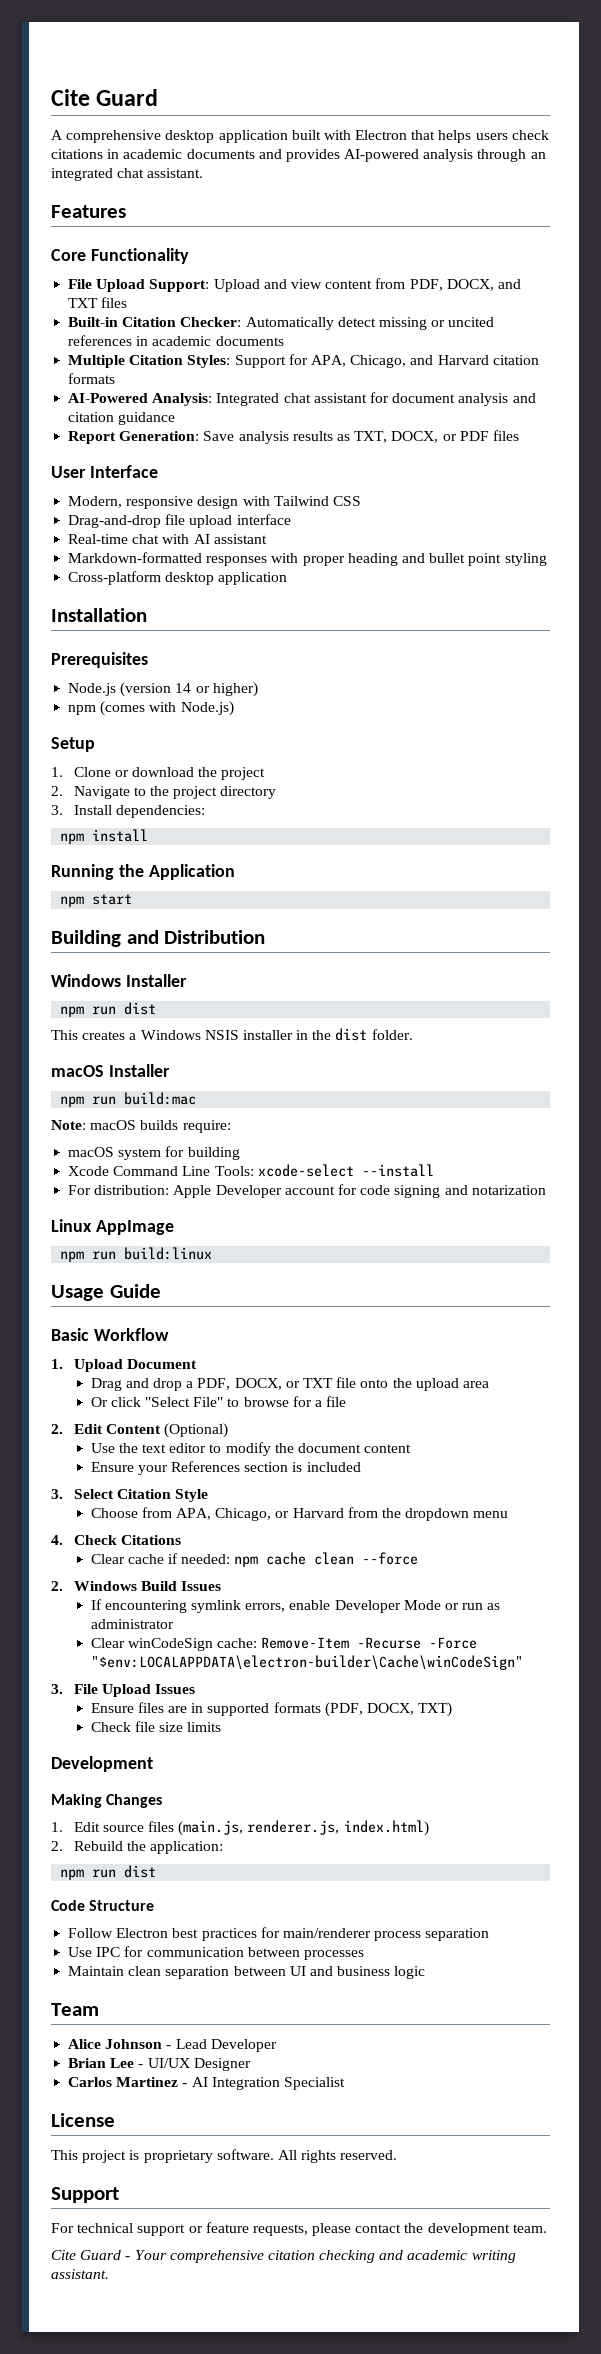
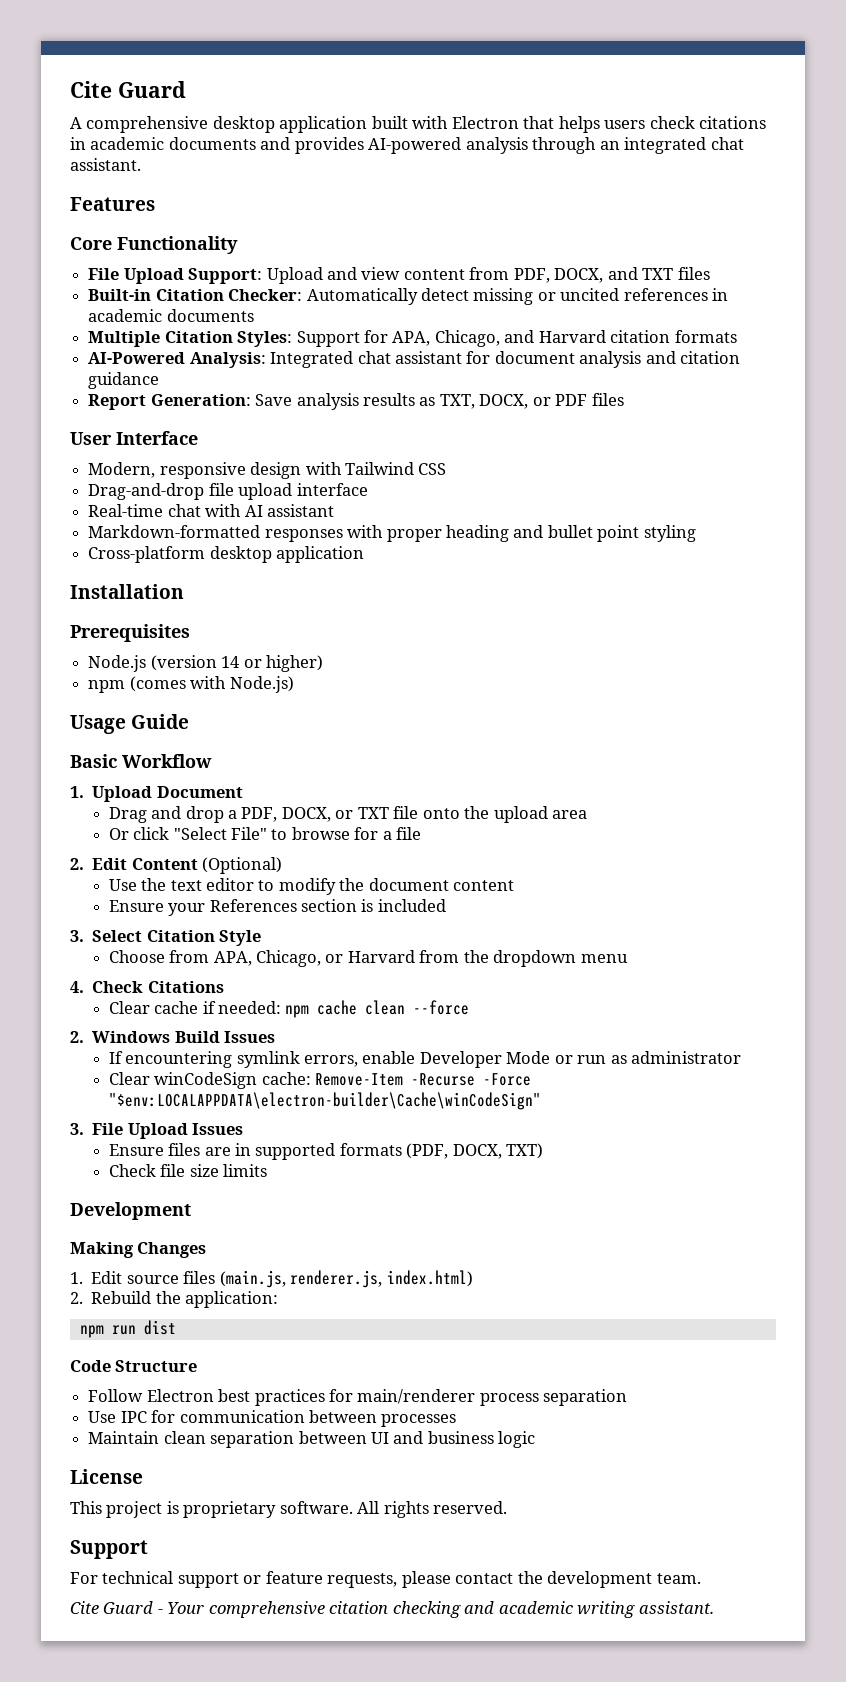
[51,737,95,752] [51,767,266,780] [51,786,277,799] [51,805,205,818] [60,829,149,844] [51,864,235,880] [60,894,133,907] [51,930,266,947] [51,974,187,987] [60,1002,157,1017] [51,1028,413,1041] [51,1064,170,1077] [60,1092,197,1107] [51,1120,231,1133] [68,1146,240,1160] [68,1164,434,1177] [68,1184,546,1198] [51,1219,174,1235] [60,1247,213,1262] // Setup // 1. Clone or download the project // 2. Navigate to the project directory // 3. Install dependencies: // npm install // Running the Application // npm start // Building and Distribution // Windows Installer // npm run dist // This creates a Windows NSIS installer in the dist folder. // macOS Installer // npm run build:mac // Note: macOS builds require: // macOS system for building // Xcode Command Line Tools: xcode-select --install // For distribution: Apple Developer account for code signing and notarization // Linux AppImage // npm run build:linux -> (294, 684) none
[51,2003,99,2016] [68,2039,277,2052] [68,2058,251,2071] [68,2077,345,2090] // Team // Alice Johnson - Lead Developer // Brian Lee - UI/UX Designer // Carlos Martinez - AI Integration Specialist -> (536, 1439) none

